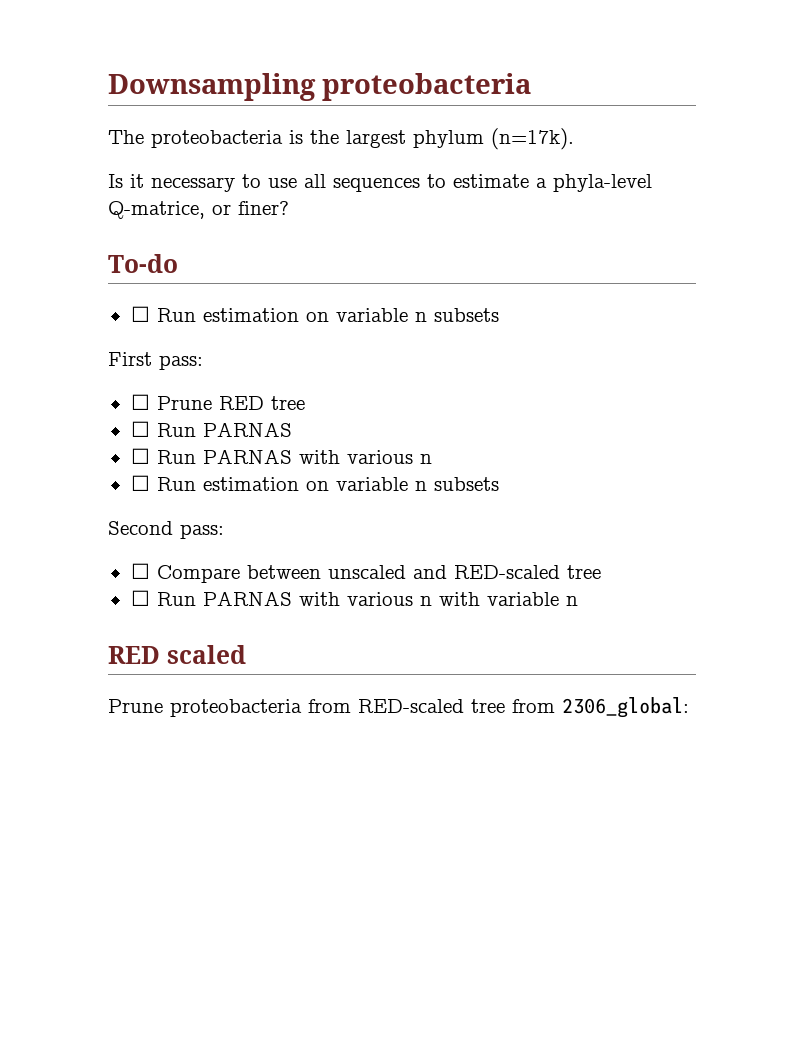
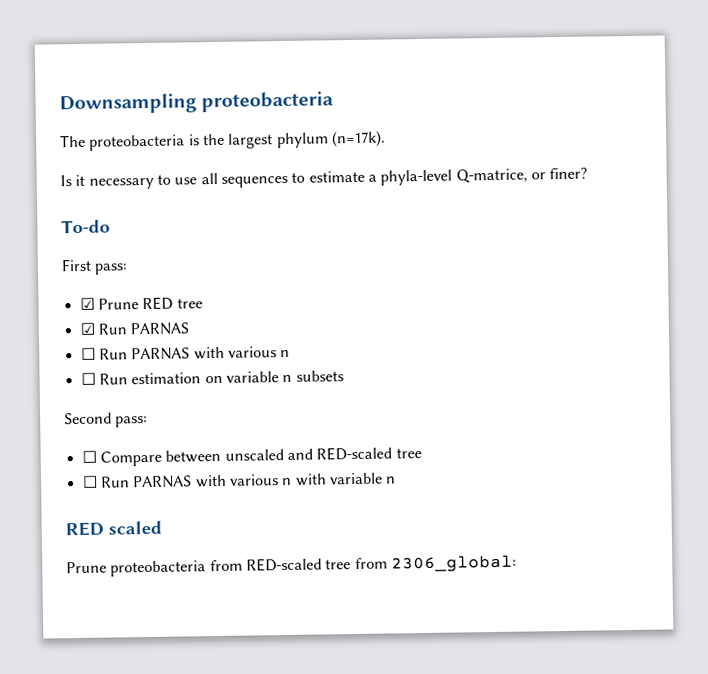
[130,306,499,322] // ☐ Run estimation on variable n subsets -> (110, 226) none
[130,394,150,410] ☐ -> [79,297,95,310] ☑
[130,421,150,437] ☐ -> [79,322,95,335] ☑

